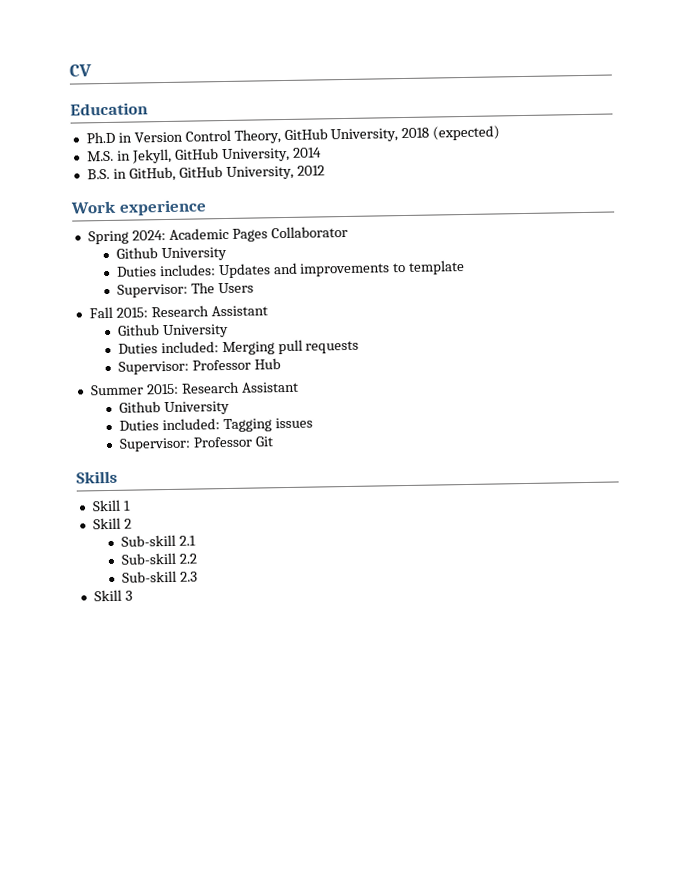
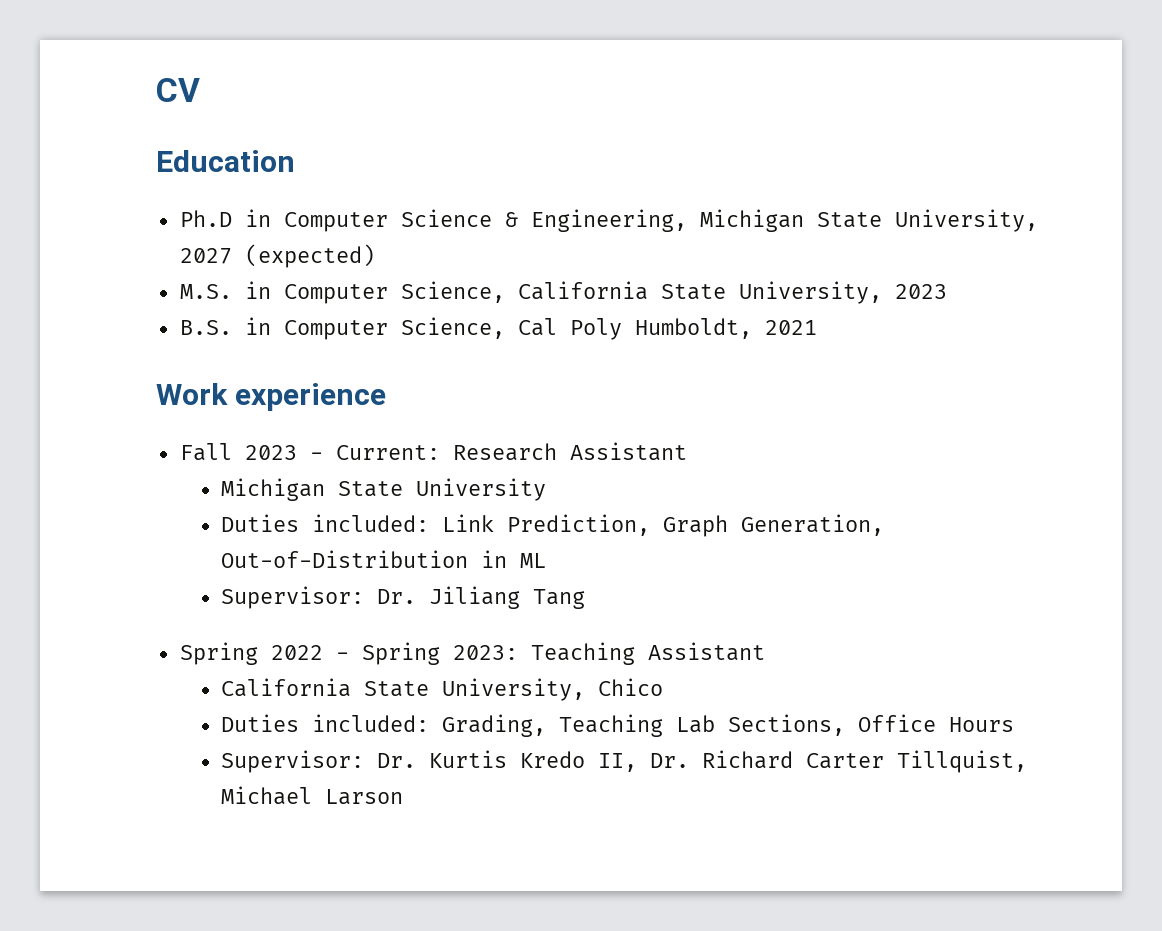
[133,125,501,144] [86,147,322,164] [86,165,325,182] [70,199,207,216] [87,225,348,245] [115,246,227,262] [115,259,466,279] [116,282,254,298] [88,305,268,319] [116,323,229,339] [117,339,360,356] [117,358,281,375] [89,381,299,396] [118,400,230,416] [118,417,313,433] [118,436,274,452] [76,470,118,484] [91,499,131,512] [92,517,132,530] [120,534,196,547] [120,552,197,565] [121,570,198,583] [93,589,133,602] Version Control Theory, GitHub University, 2018 (expected) // M.S. in Jekyll, GitHub University, 2014 // B.S. in GitHub, GitHub University, 2012 // Work experience // Spring 2024: Academic Pages Collaborator // Github University // Duties includes: Updates and improvements to template // Supervisor: The Users // Fall 2015: Research Assistant // Github University // Duties included: Merging pull requests // Supervisor: Professor Hub // Summer 2015: Research Assistant // Github University // Duties included: Tagging issues // Supervisor: Professor Git // Skills // Skill 1 // Skill 2 // Sub-skill 2.1 // Sub-skill 2.2 // Sub-skill 2.3 // Skill 3 -> [283,209,1038,232] [179,244,375,268] [179,281,947,304] [179,317,817,340] [156,383,387,411] [179,442,687,461] [220,478,546,501] [220,514,884,537] [220,550,546,568] [220,586,585,609] [179,642,765,665] [220,678,663,701] [220,714,1014,737] [220,750,1027,773] [220,786,403,805] Computer Science & Engineering, Michigan State University, 2027 (expected) // M.S. in Computer Science, California State University, 2023 // B.S. in Computer Science, Cal Poly Humboldt, 2021 // Work experience // Fall 2023 - Current: Research Assistant // Michigan State University // Duties included: Link Prediction, Graph Generation, Out-of-Distribution in ML // Supervisor: Dr. Jiliang Tang // Spring 2022 - Spring 2023: Teaching Assistant // California State University, Chico // Duties included: Grading, Teaching Lab Sections, Office Hours // Supervisor: Dr. Kurtis Kredo II, Dr. Richard Carter Tillquist, Michael Larson

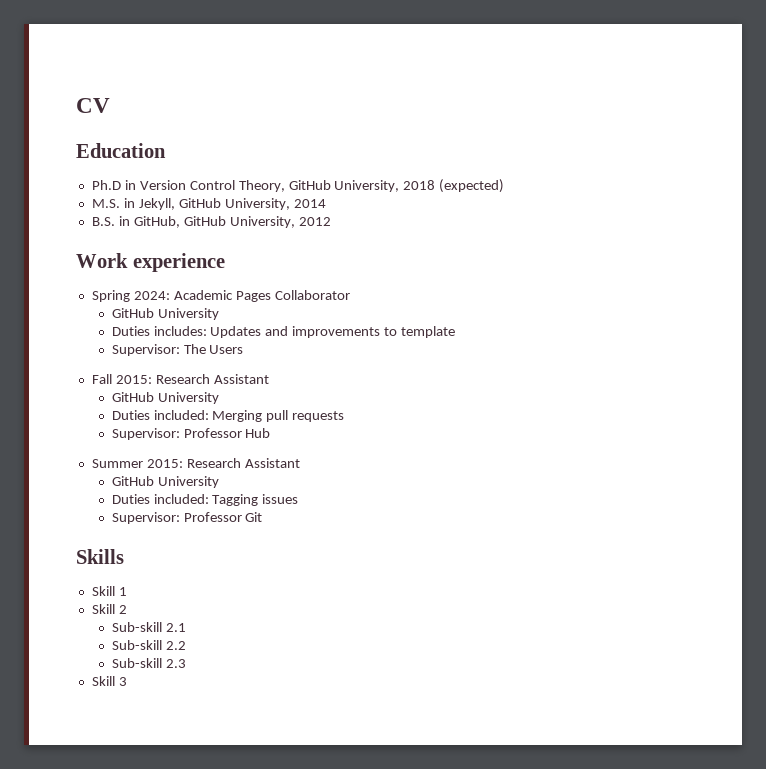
[283,209,1038,232] [179,244,375,268] [179,281,947,304] [179,317,817,340] [156,383,387,411] [179,442,687,461] [220,478,546,501] [220,514,884,537] [220,550,546,568] [220,586,585,609] [179,642,765,665] [220,678,663,701] [220,714,1014,737] [220,750,1027,773] [220,786,403,805] Computer Science & Engineering, Michigan State University, 2027 (expected) // M.S. in Computer Science, California State University, 2023 // B.S. in Computer Science, Cal Poly Humboldt, 2021 // Work experience // Fall 2023 - Current: Research Assistant // Michigan State University // Duties included: Link Prediction, Graph Generation, Out-of-Distribution in ML // Supervisor: Dr. Jiliang Tang // Spring 2022 - Spring 2023: Teaching Assistant // California State University, Chico // Duties included: Grading, Teaching Lab Sections, Office Hours // Supervisor: Dr. Kurtis Kredo II, Dr. Richard Carter Tillquist, Michael Larson -> [139,179,505,193] [91,198,326,210] [91,216,331,228] [76,253,225,272] [91,290,350,302] [111,308,219,320] [111,326,456,338] [111,344,244,356] [91,374,269,384] [111,392,219,404] [111,410,345,422] [111,428,271,440] [91,458,300,468] [111,476,219,488] [111,494,299,506] [111,512,263,524] [76,549,124,564] [91,586,127,596] [91,604,127,614] [111,622,186,632] [111,640,186,650] [111,658,186,668] [91,676,127,686] Version Control Theory, GitHub University, 2018 (expected) // M.S. in Jekyll, GitHub University, 2014 // B.S. in GitHub, GitHub University, 2012 // Work experience // Spring 2024: Academic Pages Collaborator // GitHub University // Duties includes: Updates and improvements to template // Supervisor: The Users // Fall 2015: Research Assistant // GitHub University // Duties included: Merging pull requests // Supervisor: Professor Hub // Summer 2015: Research Assistant // GitHub University // Duties included: Tagging issues // Supervisor: Professor Git // Skills // Skill 1 // Skill 2 // Sub-skill 2.1 // Sub-skill 2.2 // Sub-skill 2.3 // Skill 3

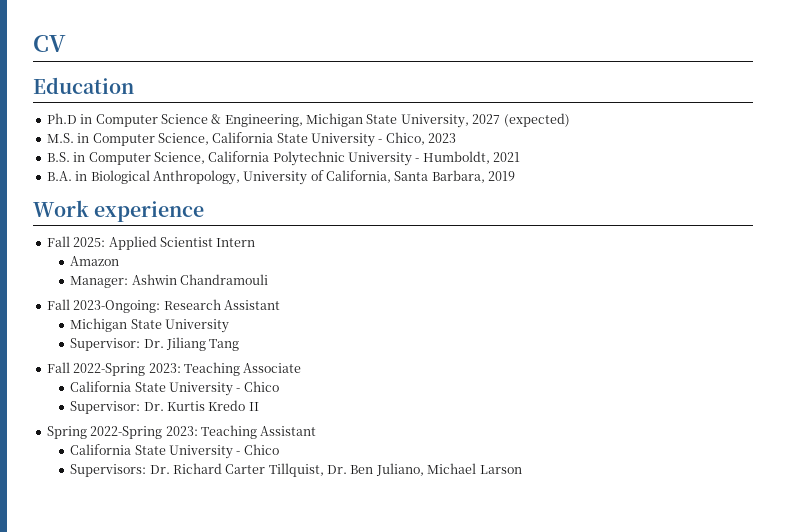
[139,179,505,193] [91,198,326,210] [91,216,331,228] [76,253,225,272] [91,290,350,302] [111,308,219,320] [111,326,456,338] [111,344,244,356] [91,374,269,384] [111,392,219,404] [111,410,345,422] [111,428,271,440] [91,458,300,468] [111,476,219,488] [111,494,299,506] [111,512,263,524] [76,549,124,564] [91,586,127,596] [91,604,127,614] [111,622,186,632] [111,640,186,650] [111,658,186,668] [91,676,127,686] Version Control Theory, GitHub University, 2018 (expected) // M.S. in Jekyll, GitHub University, 2014 // B.S. in GitHub, GitHub University, 2012 // Work experience // Spring 2024: Academic Pages Collaborator // GitHub University // Duties includes: Updates and improvements to template // Supervisor: The Users // Fall 2015: Research Assistant // GitHub University // Duties included: Merging pull requests // Supervisor: Professor Hub // Summer 2015: Research Assistant // GitHub University // Duties included: Tagging issues // Supervisor: Professor Git // Skills // Skill 1 // Skill 2 // Sub-skill 2.1 // Sub-skill 2.2 // Sub-skill 2.3 // Skill 3 -> [95,113,570,128] [46,132,457,147] [46,151,521,166] [46,170,516,185] [33,200,205,222] [46,236,256,250] [70,256,120,266] [70,274,268,288] [46,299,280,313] [70,318,229,333] [70,337,240,351] [46,362,302,376] [70,381,279,396] [70,400,259,414] [46,425,317,439] [70,444,279,459] [70,463,522,477] Computer Science & Engineering, Michigan State University, 2027 (expected) // M.S. in Computer Science, California State University - Chico, 2023 // B.S. in Computer Science, California Polytechnic University - Humboldt, 2021 // B.A. in Biological Anthropology, University of California, Santa Barbara, 2019 // Work experience // Fall 2025: Applied Scientist Intern // Amazon // Manager: Ashwin Chandramouli // Fall 2023-Ongoing: Research Assistant // Michigan State University // Supervisor: Dr. Jiliang Tang // Fall 2022-Spring 2023: Teaching Associate // California State University - Chico // Supervisor: Dr. Kurtis Kredo II // Spring 2022-Spring 2023: Teaching Assistant // California State University - Chico // Supervisors: Dr. Richard Carter Tillquist, Dr. Ben Juliano, Michael Larson

